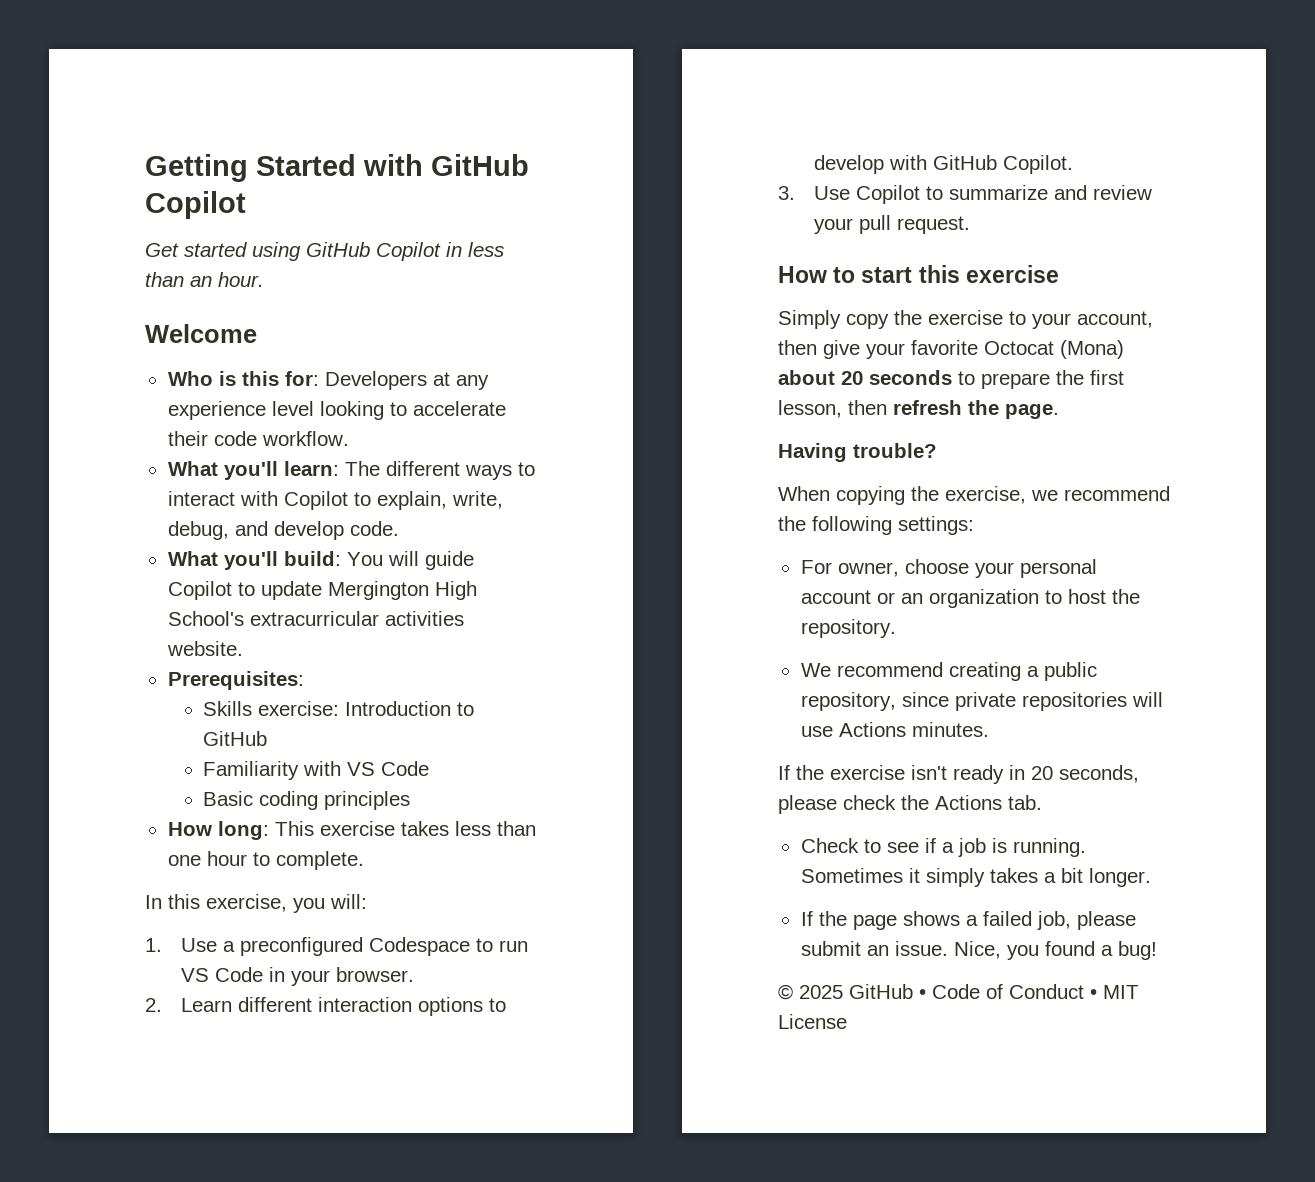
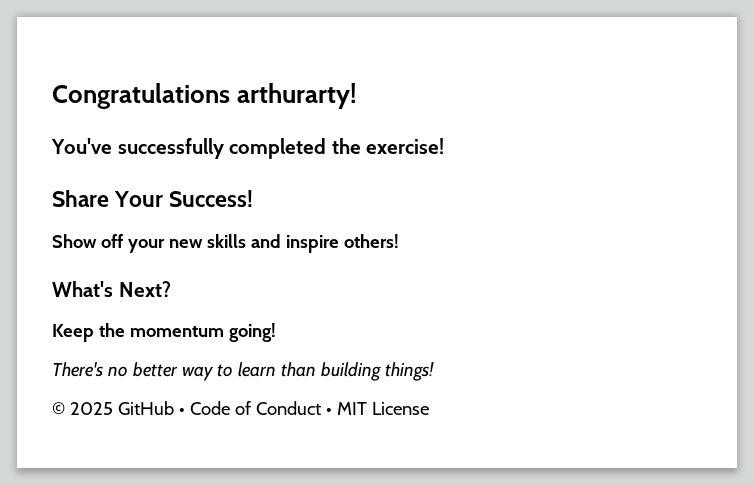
[145,154,529,182] [145,191,246,219] [145,242,504,261] [145,272,264,287] [145,324,257,343] [167,371,489,390] [167,401,506,420] [167,431,349,446] [167,461,535,480] [167,491,503,510] [167,521,399,540] [167,551,474,570] [167,581,477,600] [167,611,464,626] [166,641,243,656] [167,671,304,690] [203,701,475,716] [203,731,268,746] [203,761,430,780] [203,791,411,810] [167,821,536,840] [167,851,364,870] [145,894,367,913] [145,937,528,956] [180,967,414,986] [145,997,506,1016] [813,155,1073,174] [778,185,1152,204] [813,215,970,234] [778,265,1059,283] [778,310,1153,329] [778,340,1124,359] [778,370,1124,389] [778,400,1059,419] [778,443,937,462] [778,486,1170,505] [778,516,974,535] [800,559,1097,578] [800,589,1140,608] [800,619,896,638] [800,662,1097,681] [800,692,1163,711] [800,722,989,737] [778,765,1139,784] [778,795,1042,814] [800,838,1086,857] [800,868,1151,887] [800,911,1136,930] [800,941,1157,960] Getting Started with GitHub Copilot // Get started using GitHub Copilot in less than an hour. // Welcome // Who is this for: Developers at any experience level looking to accelerate their code workflow. // What you'll learn: The different ways to interact with Copilot to explain, write, debug, and develop code. // What you'll build: You will guide Copilot to update Mergington High School's extracurricular activities website. // Prerequisites: // Skills exercise: Introduction to GitHub // Familiarity with VS Code // Basic coding principles // How long: This exercise takes less than one hour to complete. // In this exercise, you will: // 1. Use a preconfigured Codespace to run VS Code in your browser. // 2. Learn different interaction options to develop with GitHub Copilot. // 3. Use Copilot to summarize and review your pull request. // How to start this exercise // Simply copy the exercise to your account, then give your favorite Octocat (Mona) about 20 seconds to prepare the first lesson, then refresh the page. // Having trouble? // When copying the exercise, we recommend the following settings: // For owner, choose your personal account or an organization to host the repository. // We recommend creating a public repository, since private repositories will use Actions minutes. // If the exercise isn't ready in 20 seconds, please check the Actions tab. // Check to see if a job is running. Sometimes it simply takes a bit longer. // If the page shows a failed job, please submit an issue. Nice, you found a bug! -> [52,83,358,109] [51,138,445,159] [52,190,254,207] [52,234,399,253] [52,281,171,297] [52,323,276,342] [52,362,434,381] Congratulations arthurarty! // You've successfully completed the exercise! // Share Your Success! // Show off your new skills and inspire others! // What's Next? // Keep the momentum going! // There's no better way to learn than building things!

